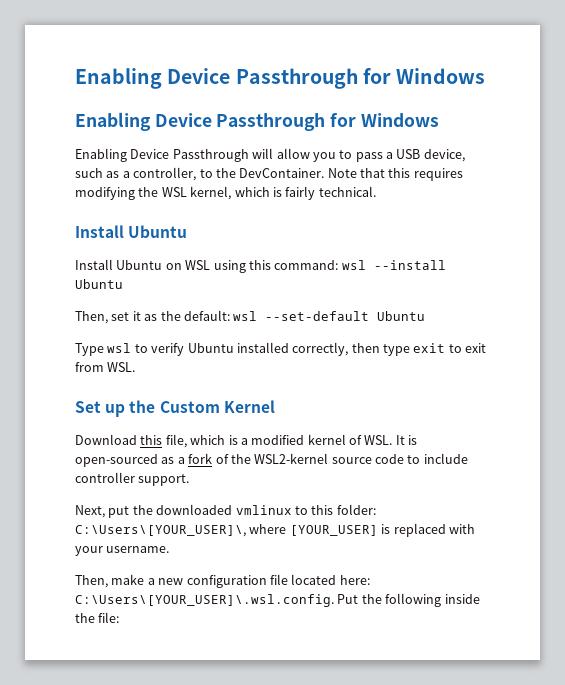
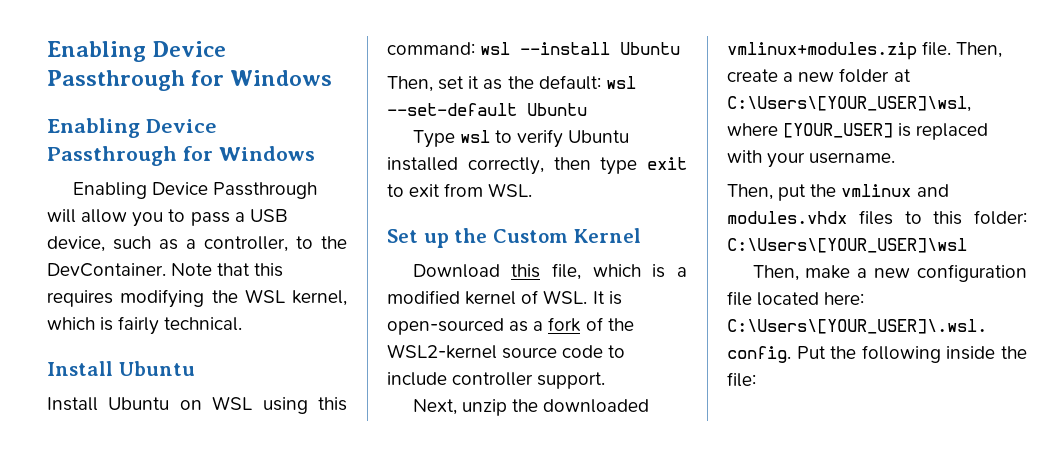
[108,506,130,518] put -> [461,399,507,416] unzip
[235,504,376,515] [75,525,246,537] vmlinux to this folder: C:\Users\[YOUR_USER]\, -> [727,41,1003,60] [727,68,911,83] [727,96,971,112] vmlinux+modules.zip file. Then, create a new folder at C:\Users\[YOUR_USER]\wsl,
(170, 549) none -> [727,184,949,201] [727,210,1027,225] [727,238,967,253] // Then, put the vmlinux and modules.vhdx files to this folder: C:\Users\[YOUR_USER]\wsl

